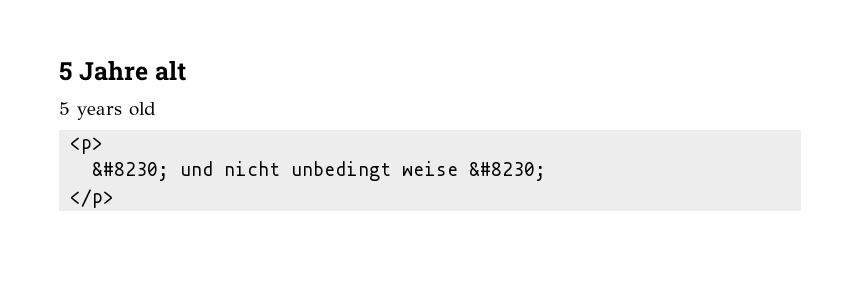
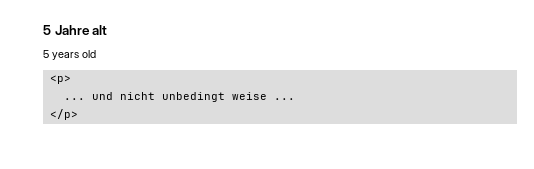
[92,162,170,181] &#8230; -> [63,98,85,100] ...
[469,162,547,181] &#8230; -> [273,98,295,100] ...

